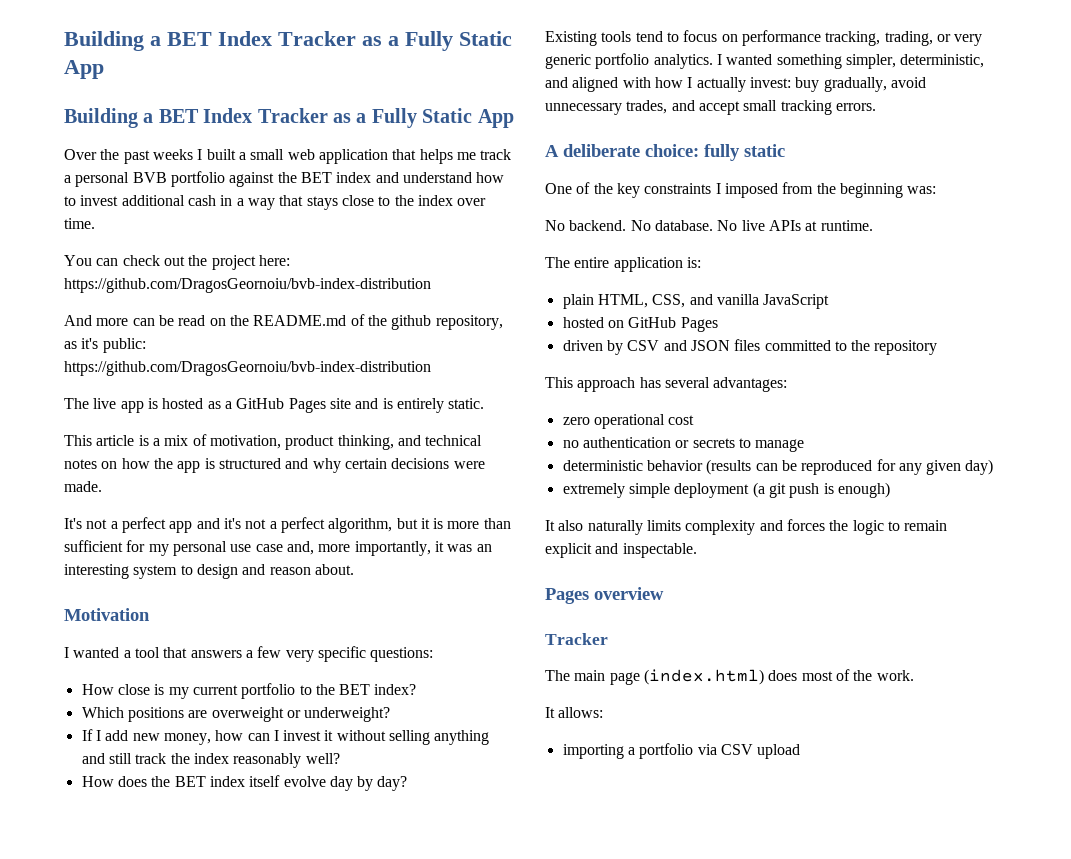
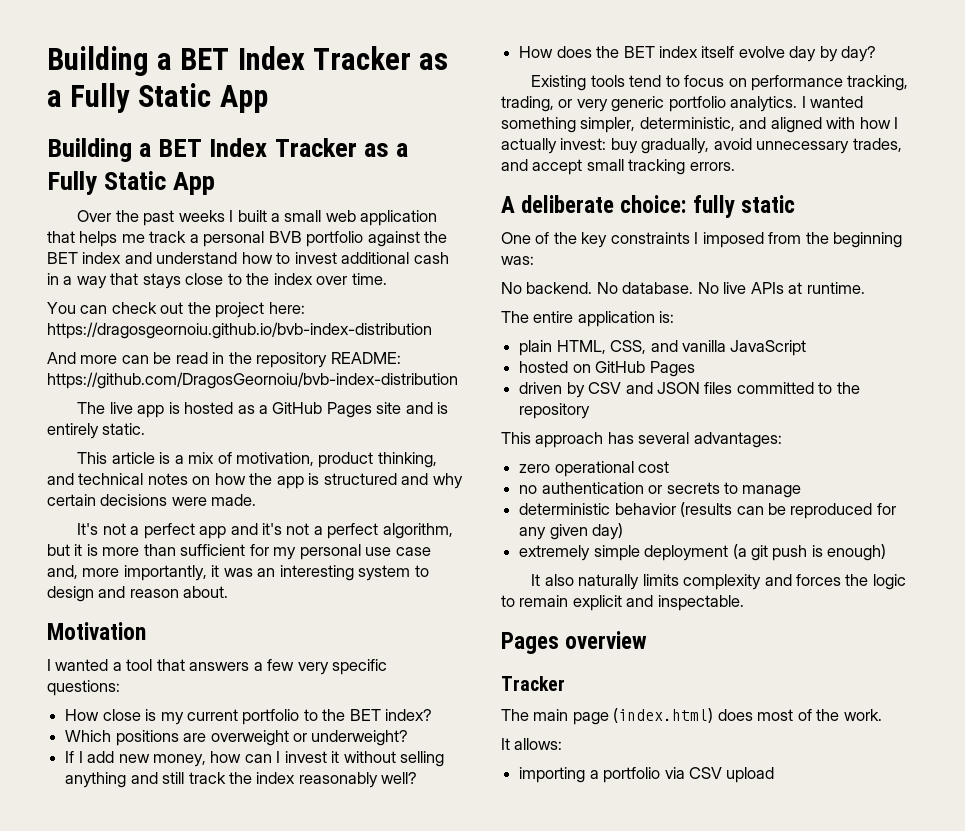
[64,278,431,293] https://github.com/DragosGeornoiu/bvb-index-distribution -> [47,322,432,339] https://dragosgeornoiu.github.io/bvb-index-distribution
[209,314,503,330] [64,338,146,353] on the README.md of the github repository, as it's public: -> [212,352,401,368] in the repository README:

